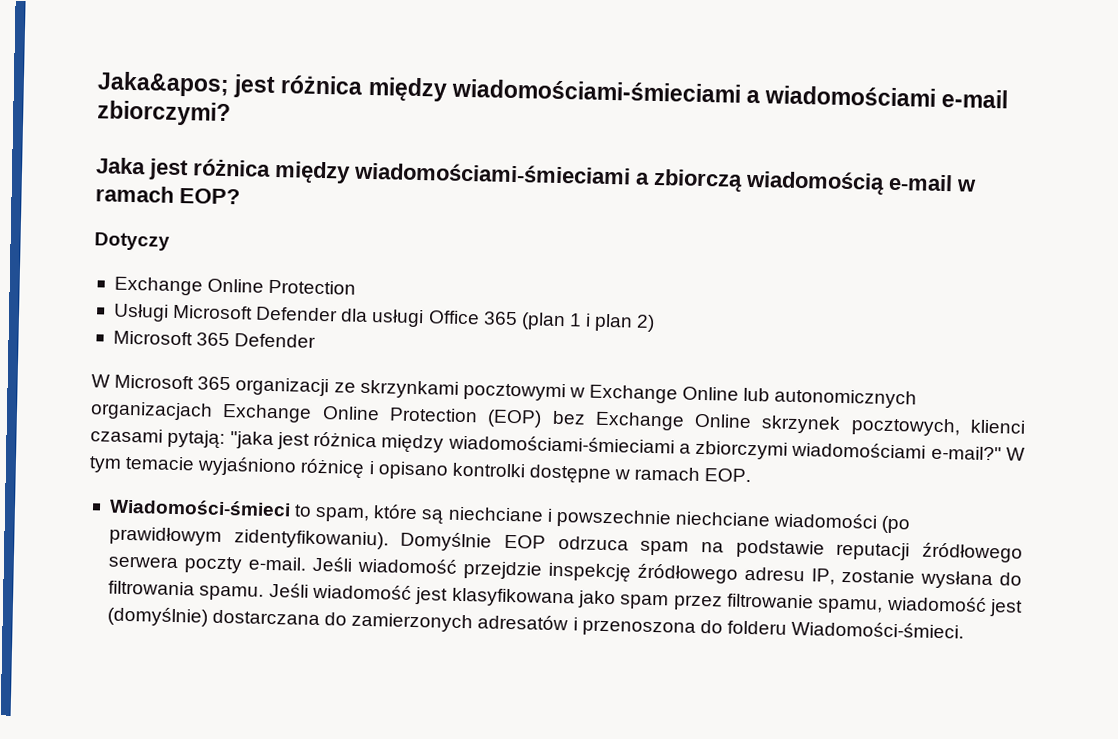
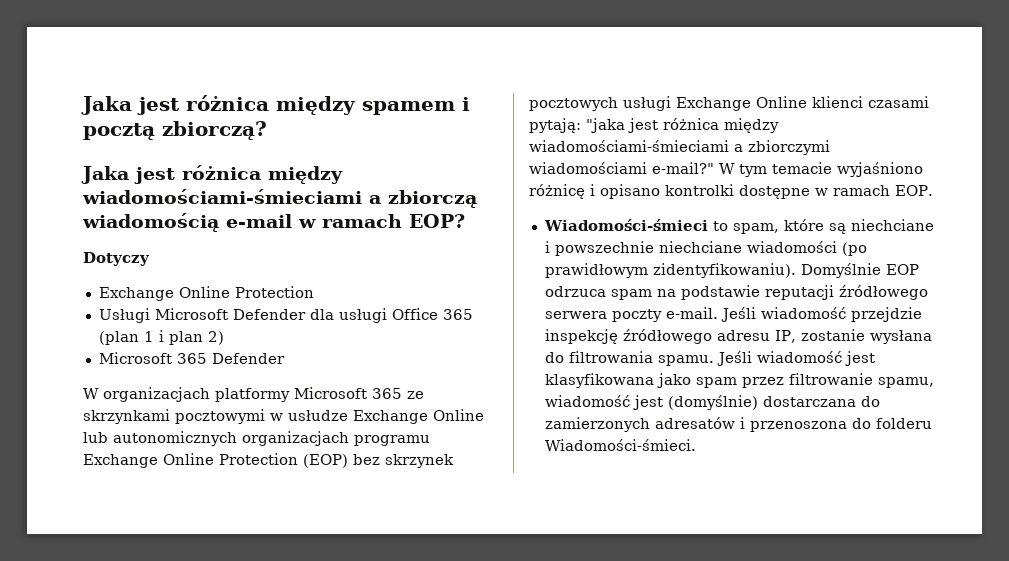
[97,71,1009,109] [97,100,231,127] Jaka&apos; jest różnica między wiadomościami-śmieciami a wiadomościami e-mail zbiorczymi? -> [81,95,470,115] [83,121,267,140] Jaka jest różnica między spamem i pocztą zbiorczą?
[114,374,330,397] Microsoft 365 organizacji -> [103,387,402,402] organizacjach platformy Microsoft 365
(585, 392) none -> [288,410,348,421] usłudze
(213, 411) none -> [354,435,430,446] programu
[594,411,961,437] Exchange Online skrzynek pocztowych, -> [385,454,454,468] [529,96,807,111] skrzynek pocztowych usługi Exchange Online

